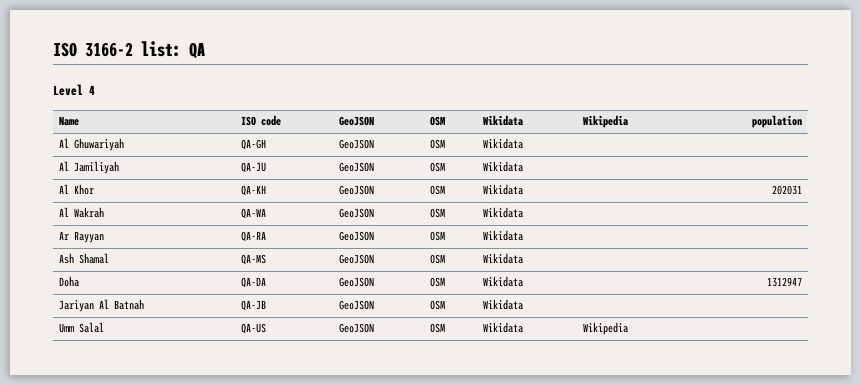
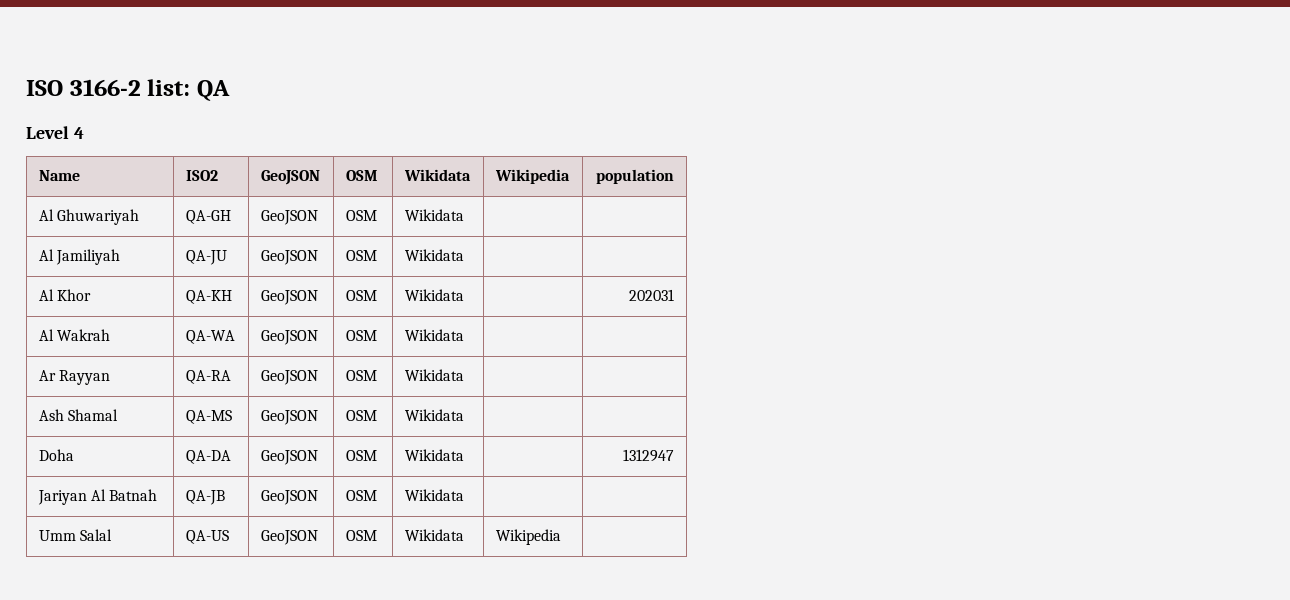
[240,115,281,126] ISO code -> [185,170,218,181] ISO2

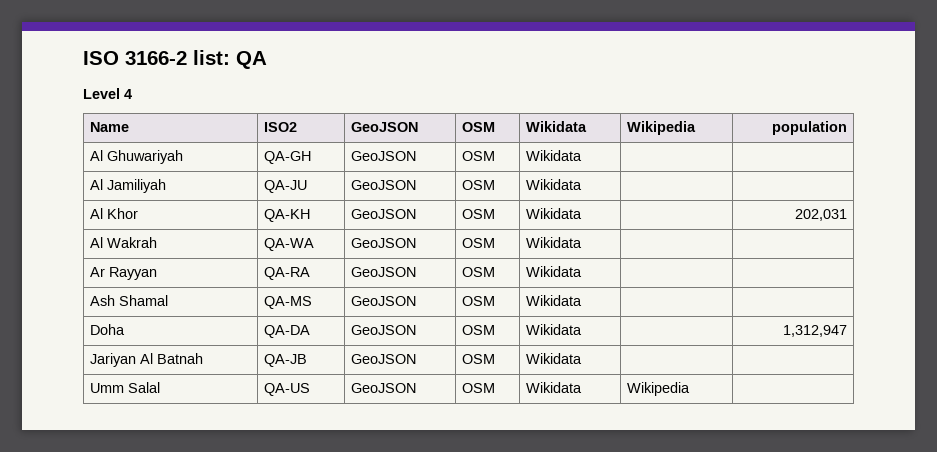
[629,289,675,301] 202031 -> [794,209,847,221] 202,031
[623,449,675,462] 1312947 -> [782,325,847,337] 1,312,947

